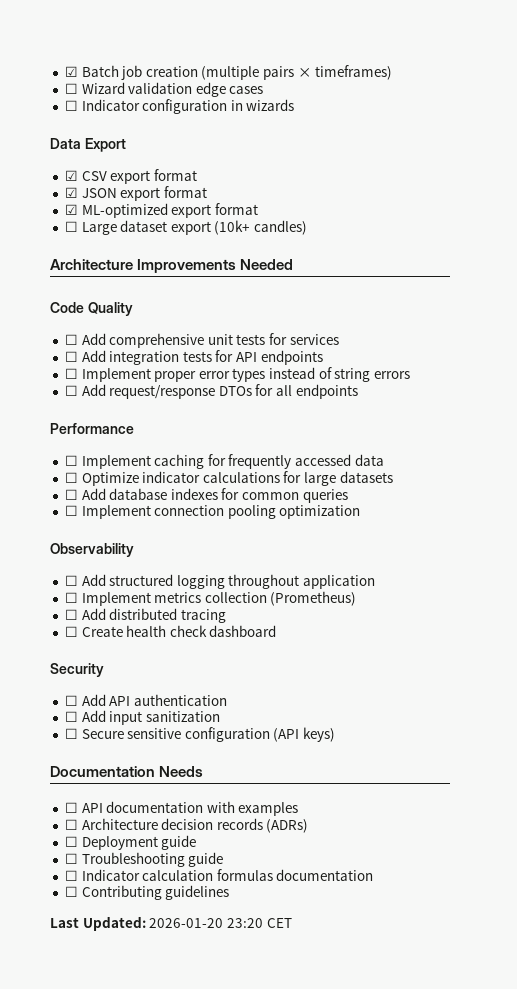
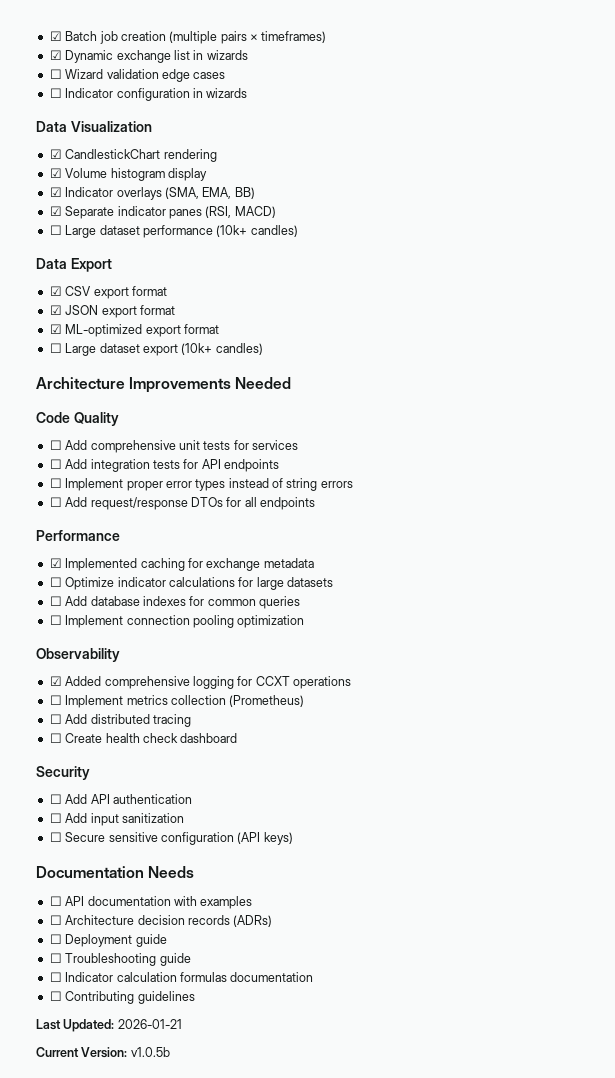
(393, 72) none -> [49,50,248,63] // ☑ Dynamic exchange list in wizards
(295, 105) none -> [36,121,152,132] [49,149,217,162] [49,168,207,181] [49,187,255,200] [49,206,276,219] [49,225,298,238] // Data Visualization // ☑ CandlestickChart rendering // ☑ Volume histogram display // ☑ Indicator overlays (SMA, EMA, BB) // ☑ Separate indicator panes (RSI, MACD) // ☐ Large dataset performance (10k+ candles)
[64,454,384,469] ☐ Implement caching for frequently accessed data -> [49,558,314,571] ☑ Implemented caching for exchange metadata
[64,574,376,589] ☐ Add structured logging throughout application -> [49,676,351,689] ☑ Added comprehensive logging for CCXT operations
[149,918,292,928] 2026-01-20 23:20 CET -> [117,1019,182,1029] [36,1047,170,1058] 2026-01-21 // Current Version: v1.0.5b

